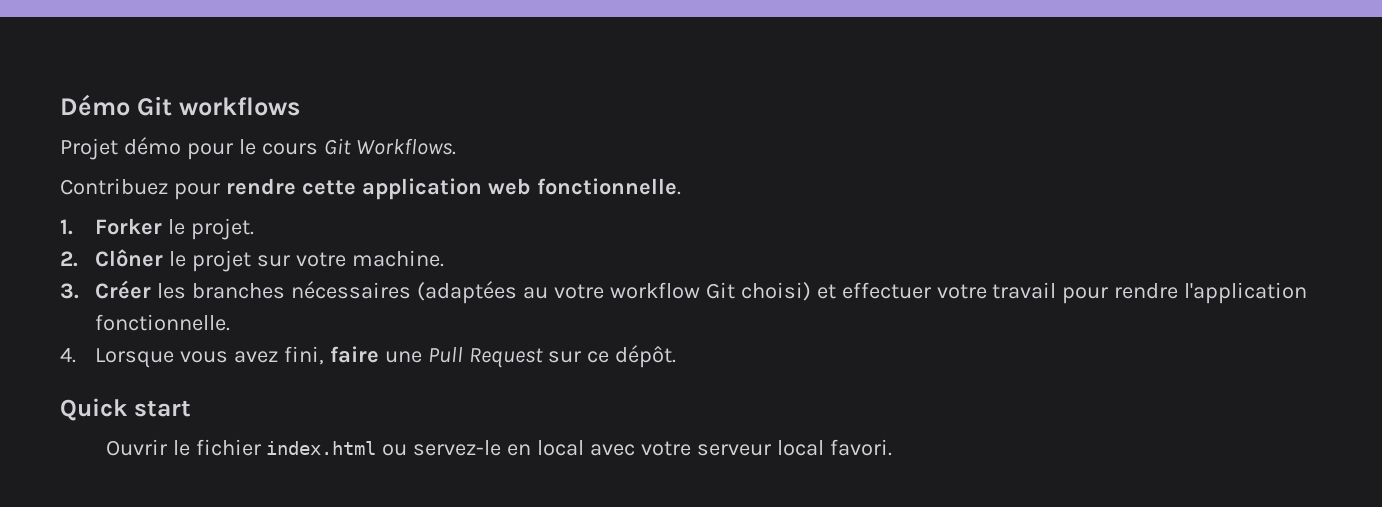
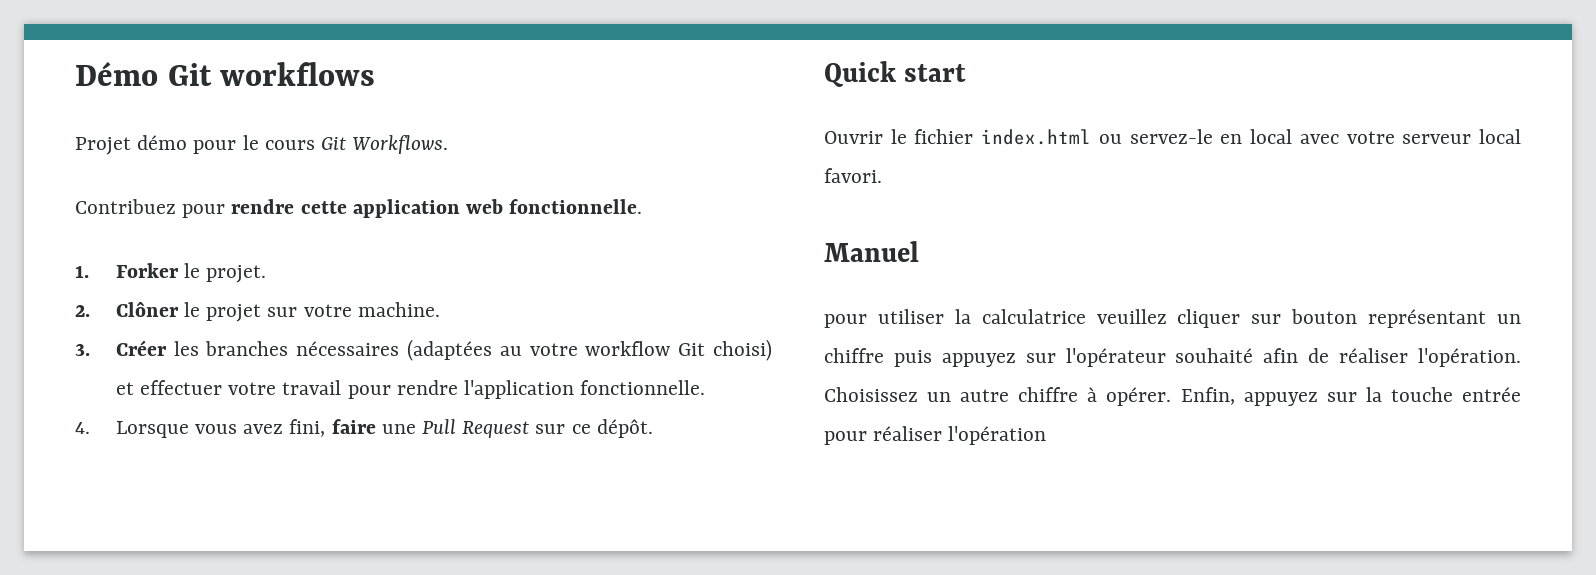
(892, 447) none -> [824,241,919,262] [824,309,1521,328] [824,348,1521,367] [824,387,1521,406] [824,426,1047,445] // Manuel // pour utiliser la calculatrice veuillez cliquer sur bouton représentant un chiffre puis appuyez sur l'opérateur souhaité afin de réaliser l'opération. Choisissez un autre chiffre à opérer. Enfin, appuyez sur la touche entrée pour réaliser l'opération

